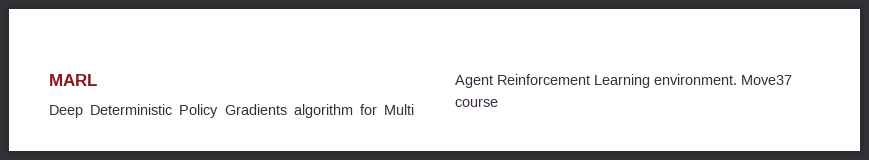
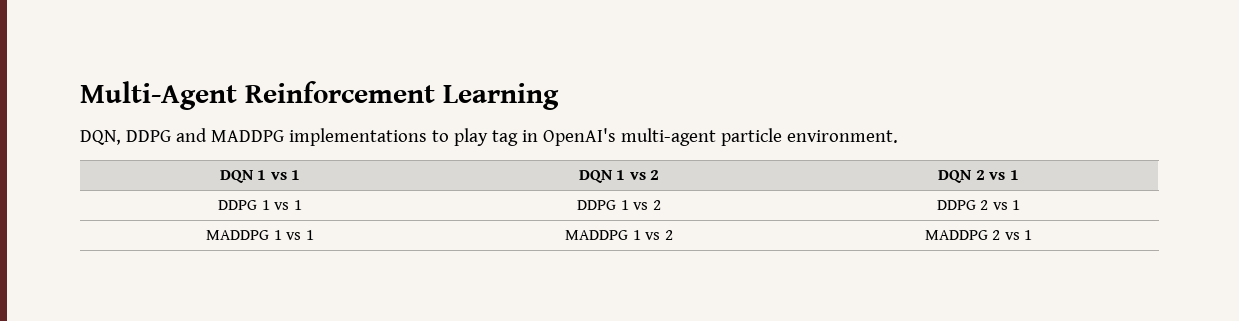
[49,74,97,86] [49,104,414,118] [455,74,792,88] [455,98,498,107] MARL // Deep Deterministic Policy Gradients algorithm for Multi Agent Reinforcement Learning environment. Move37 course -> [80,81,559,110] [80,128,898,146] [219,170,301,183] [578,170,660,183] [938,170,1019,183] [218,200,302,210] [577,200,661,210] [936,200,1021,210] [206,230,314,240] [565,230,673,240] [924,230,1033,240] Multi-Agent Reinforcement Learning // DQN, DDPG and MADDPG implementations to play tag in OpenAI's multi-agent particle environment. // DQN 1 vs 1 | DQN 1 vs 2 | DQN 2 vs 1 // DDPG 1 vs 1 | DDPG 1 vs 2 | DDPG 2 vs 1 // MADDPG 1 vs 1 | MADDPG 1 vs 2 | MADDPG 2 vs 1

